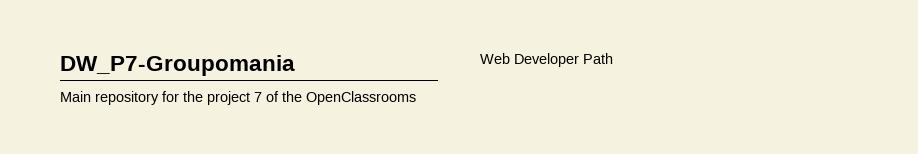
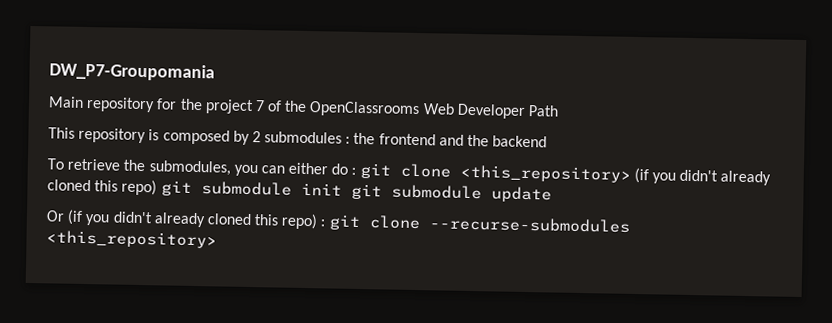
(613, 58) none -> [48,127,548,148] [47,158,772,186] [47,179,552,203] [46,209,630,233] [46,230,217,249] // This repository is composed by 2 submodules : the frontend and the backend // To retrieve the submodules, you can either do : git clone <this_repository> (if you didn't already cloned this repo) git submodule init git submodule update // Or (if you didn't already cloned this repo) : git clone --recurse-submodules <this_repository>

